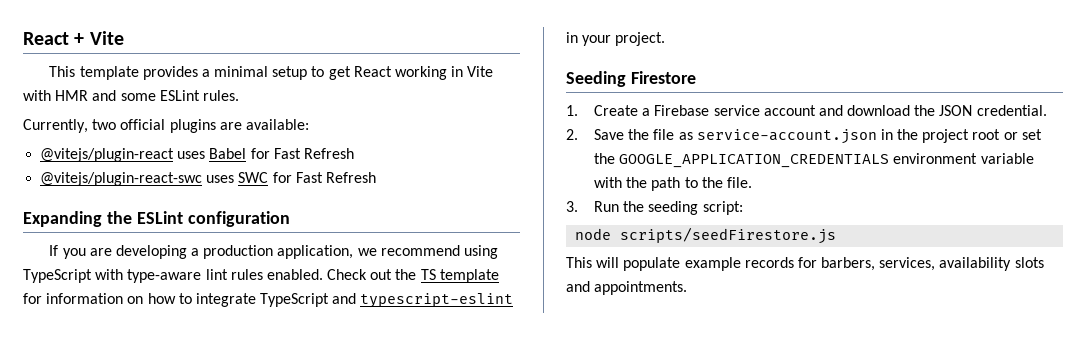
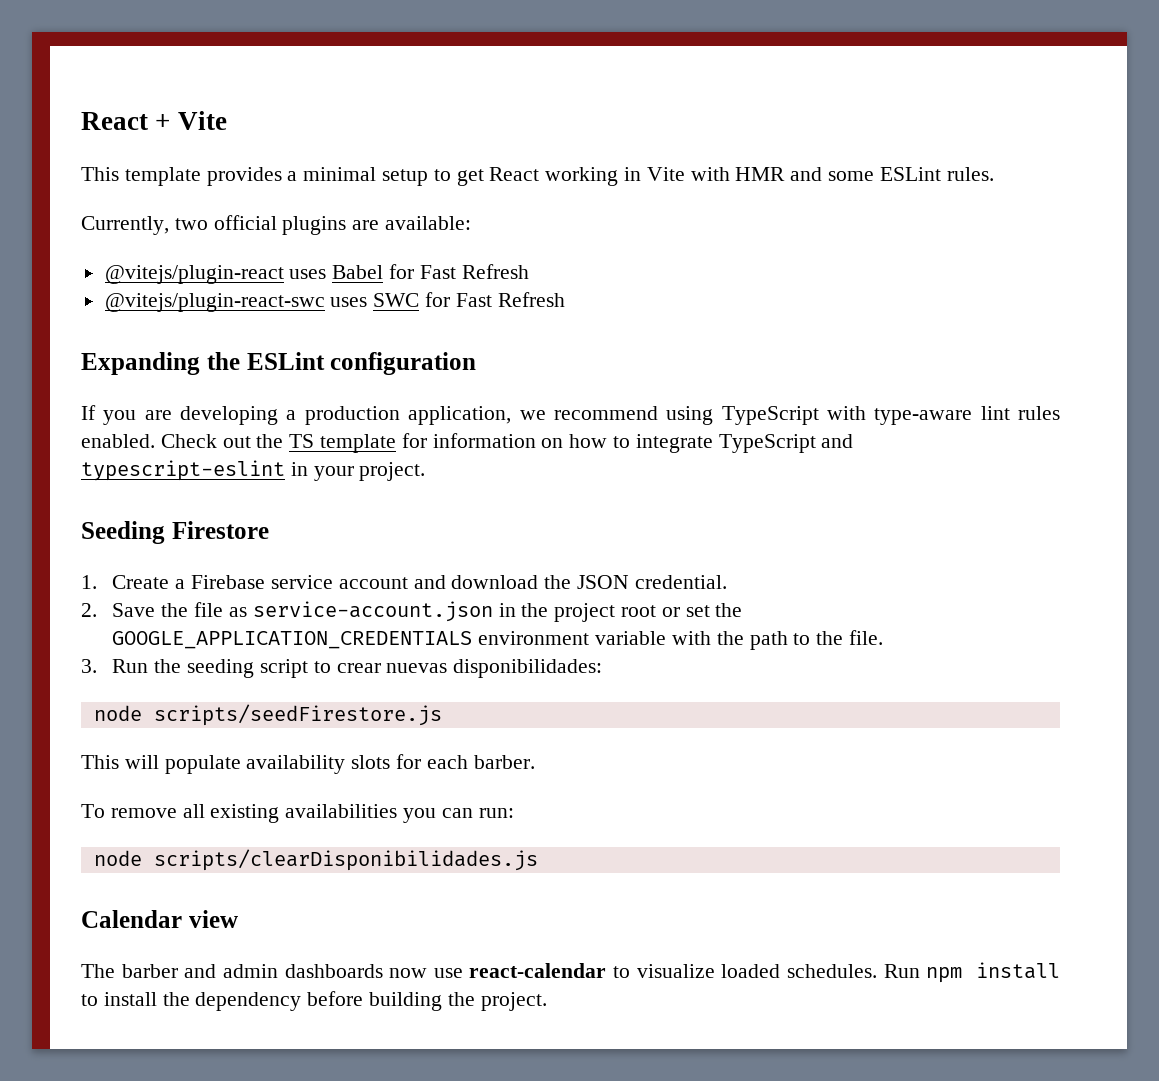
[702,201,743,215] script: -> [259,659,603,678] script to crear nuevas disponibilidades:
[684,257,1044,271] [566,281,688,295] example records for barbers, services, availability slots and appointments. -> [246,754,535,774] [81,804,514,823] [93,849,538,871] [81,910,238,928] [81,962,1061,983] [81,991,547,1011] availability slots for each barber. // To remove all existing availabilities you can run: // node scripts/clearDisponibilidades.js // Calendar view // The barber and admin dashboards now use react-calendar to visualize loaded schedules. Run npm install to install the dependency before building the project.

